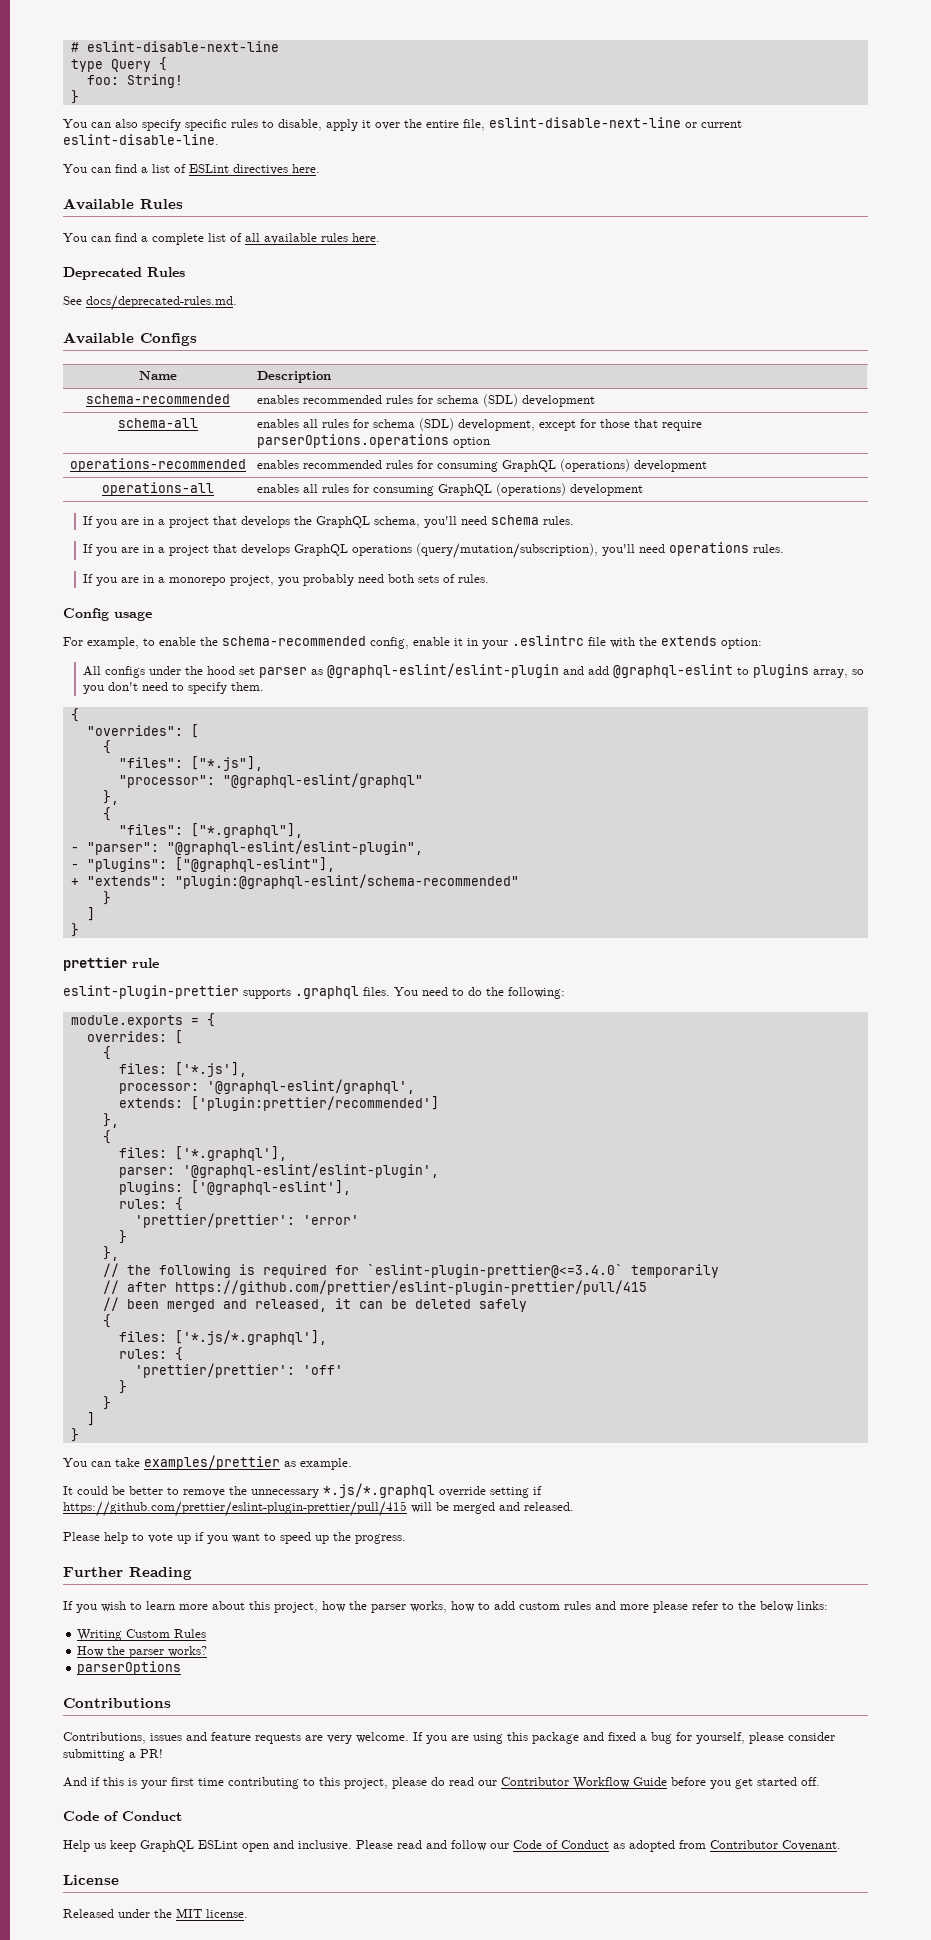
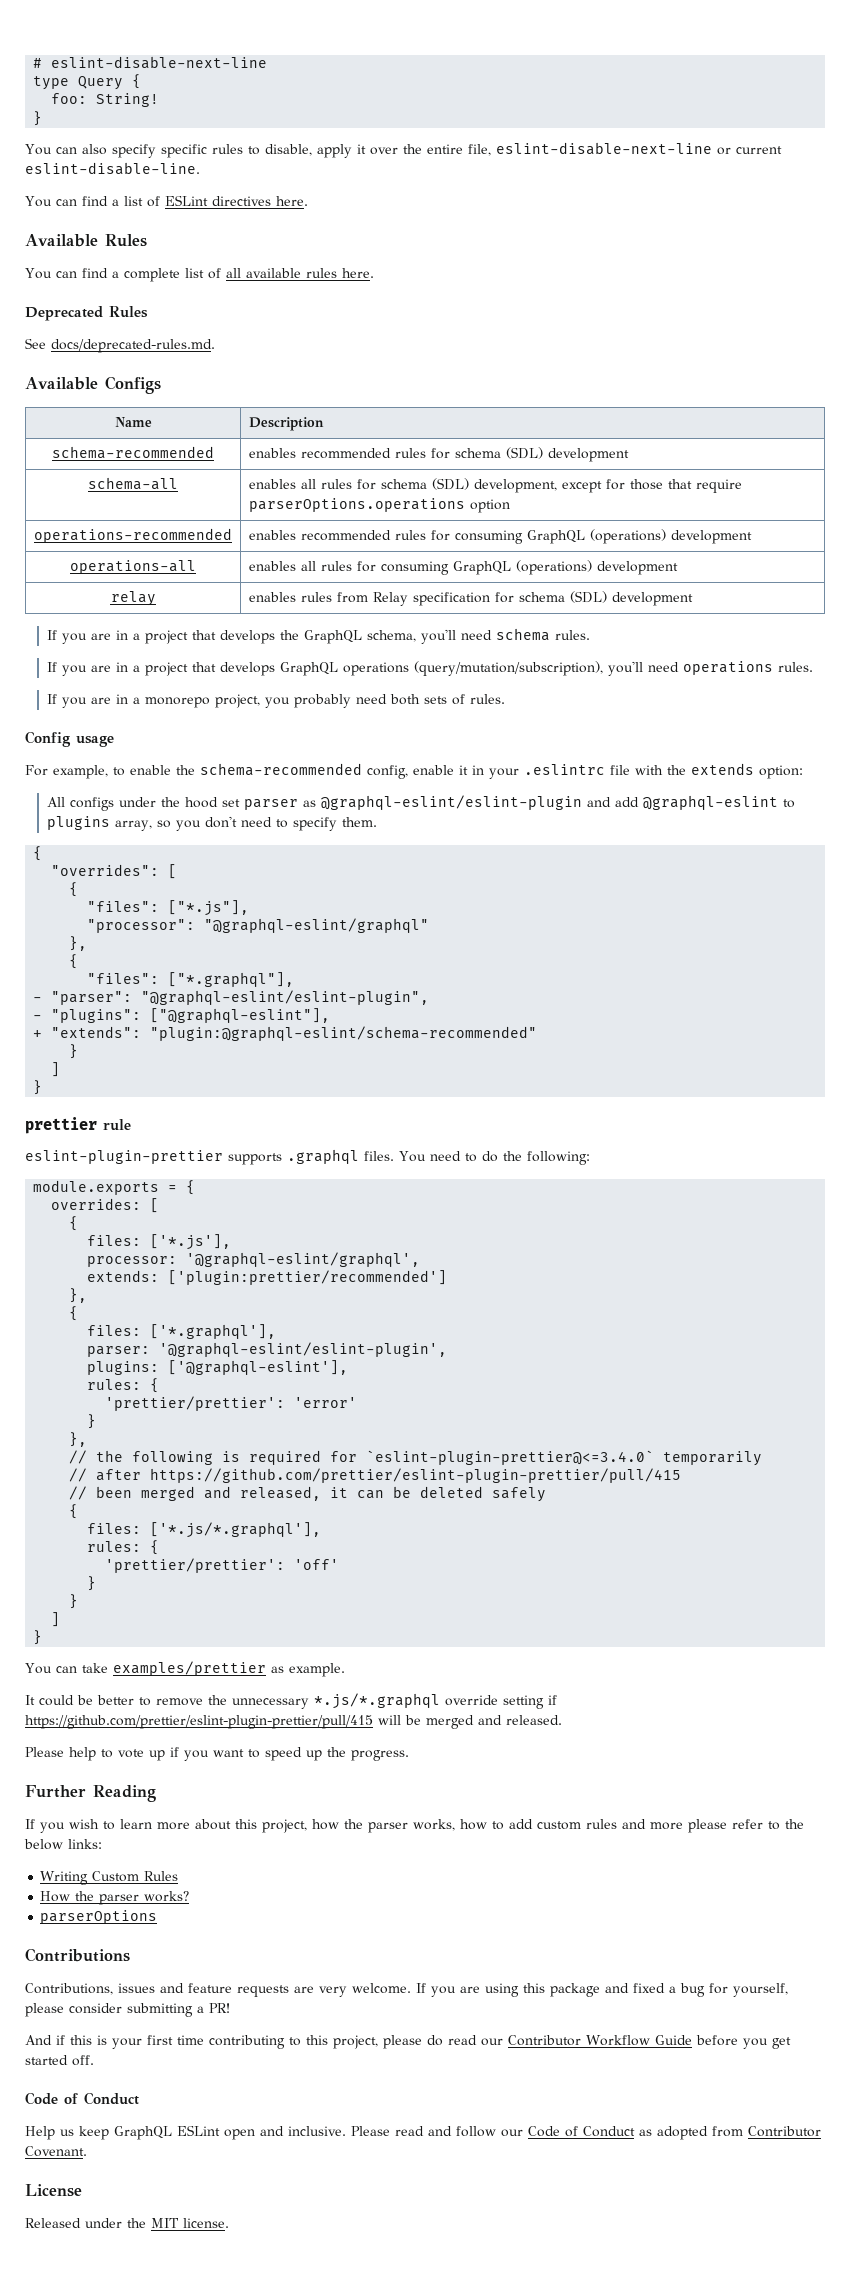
(643, 490) none -> [110,591,156,606] [248,591,693,606] // relay | enables rules from Relay specification for schema (SDL) development

